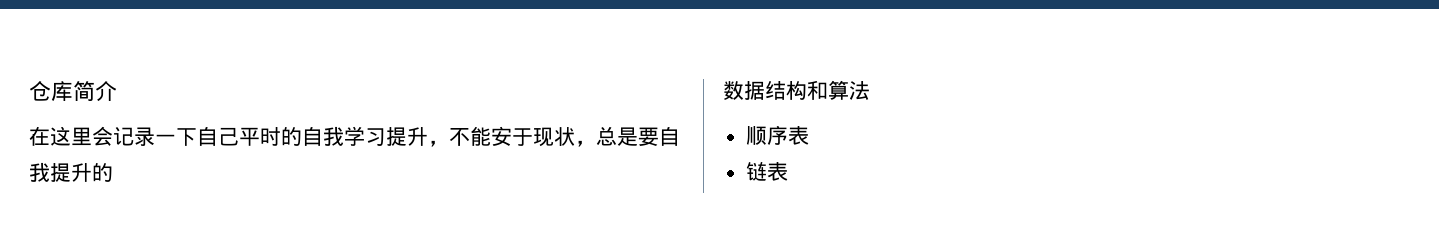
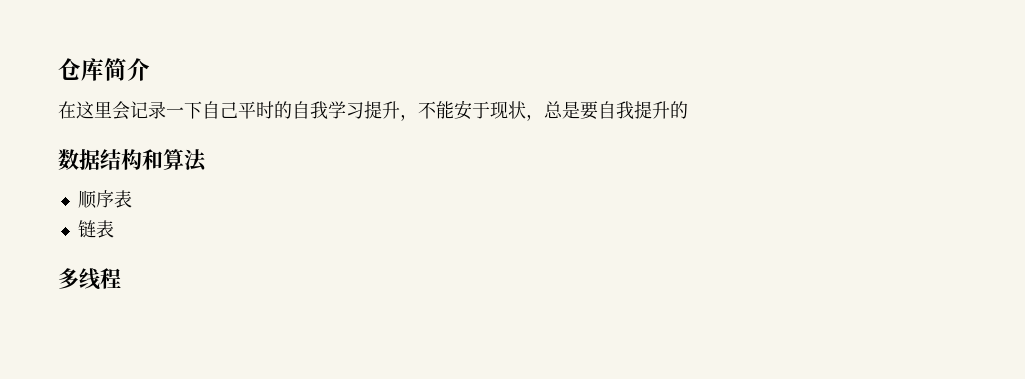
(789, 171) none -> [58,268,121,290] // 多线程

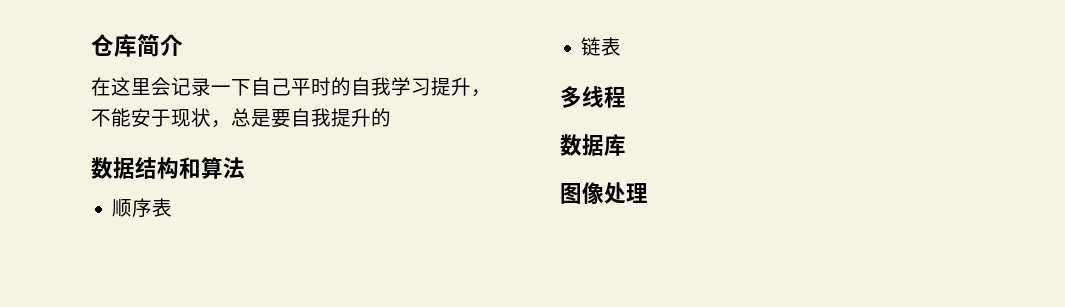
(121, 278) none -> [560,134,626,156] [560,182,648,204] // 数据库 // 图像处理

